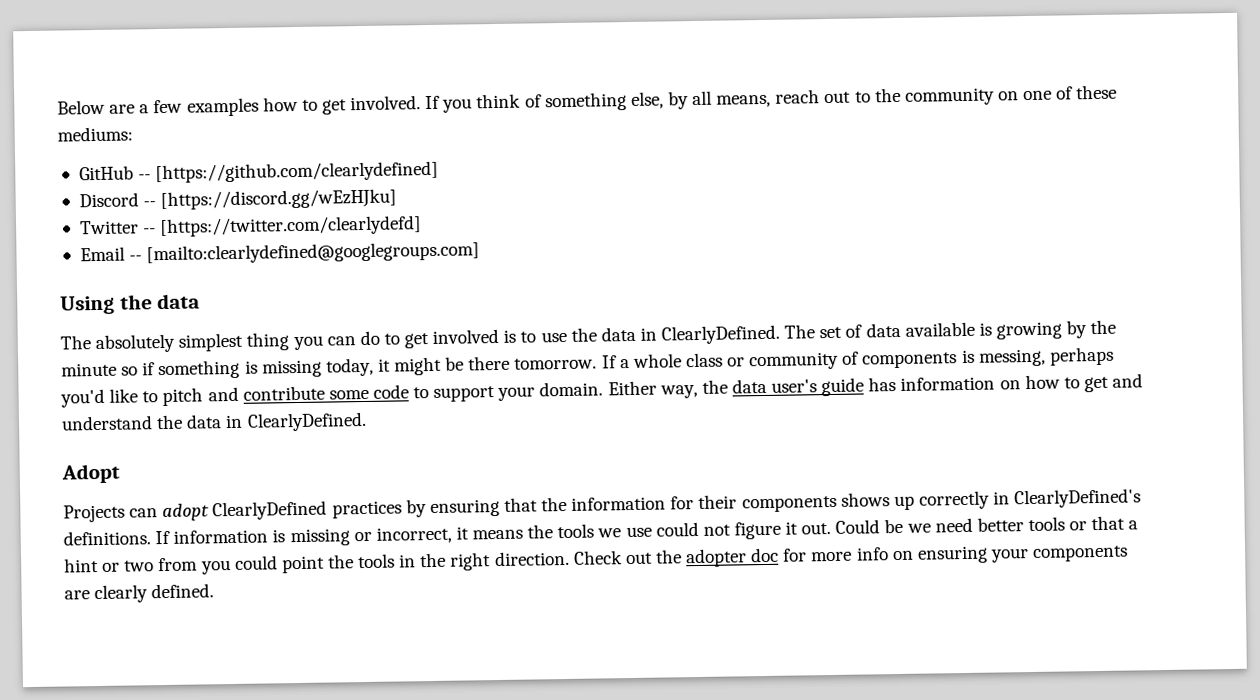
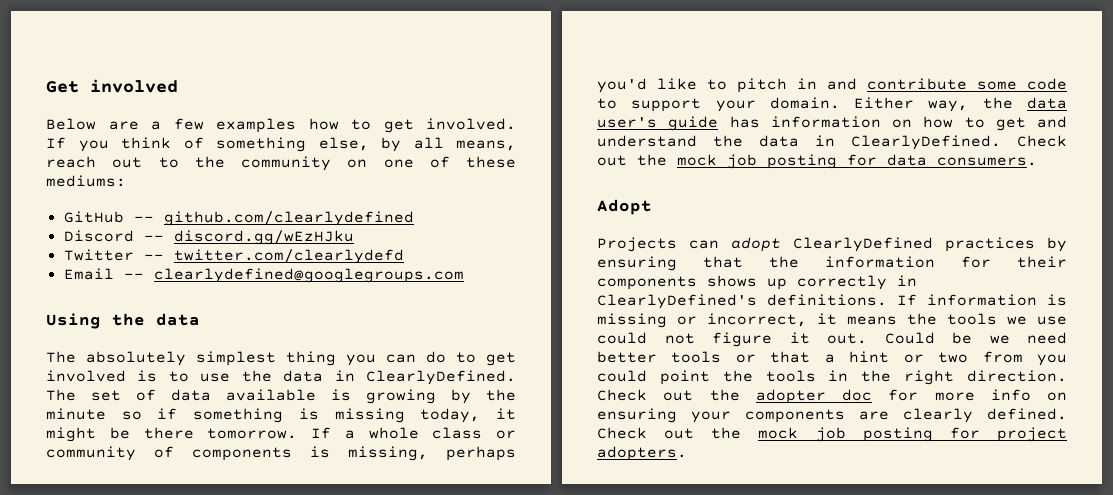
(57, 107) none -> [46,79,178,93] Get involved //
[155,160,440,184] [https://github.com/clearlydefined] -> [163,211,414,226] github.com/clearlydefined
[160,188,398,211] [https://discord.gg/wEzHJku] -> [173,230,354,245] discord.gg/wEzHJku
[159,215,423,238] [https://twitter.com/clearlydefd] -> [173,249,404,264] twitter.com/clearlydefd
[146,241,481,265] [mailto:clearlydefined@googlegroups.com] -> [153,268,464,283] clearlydefined@googlegroups.com
[978,348,1046,367] messing, -> [348,446,428,461] missing,
(204, 397) none -> [797,78,817,90] in
(367, 421) none -> [1017,135,1067,147] [597,154,1037,169] Check out the mock job posting for data consumers.
(215, 591) none -> [597,427,1067,442] [597,446,687,461] Check out the mock job posting for project adopters.

